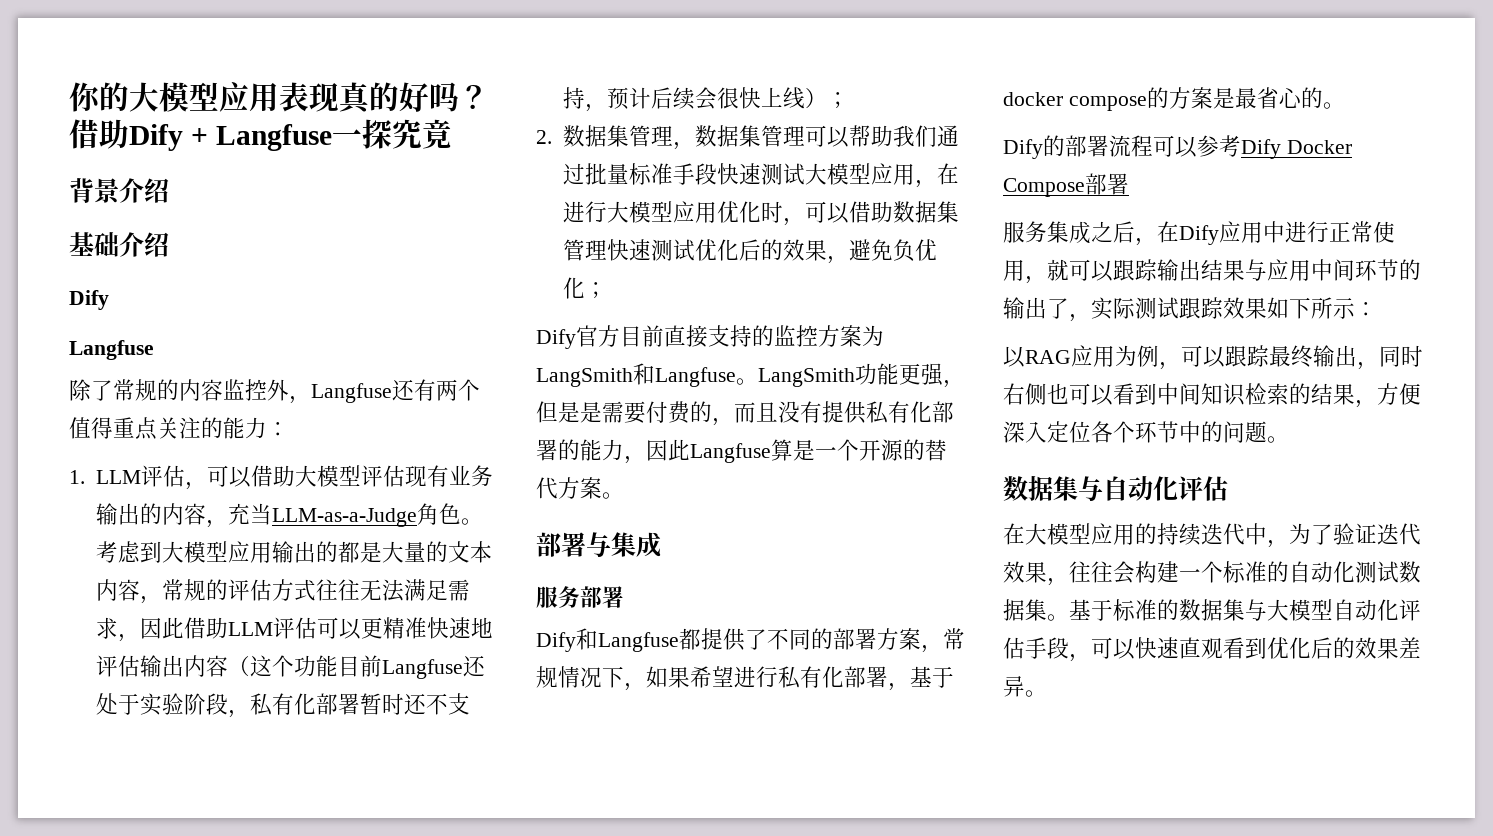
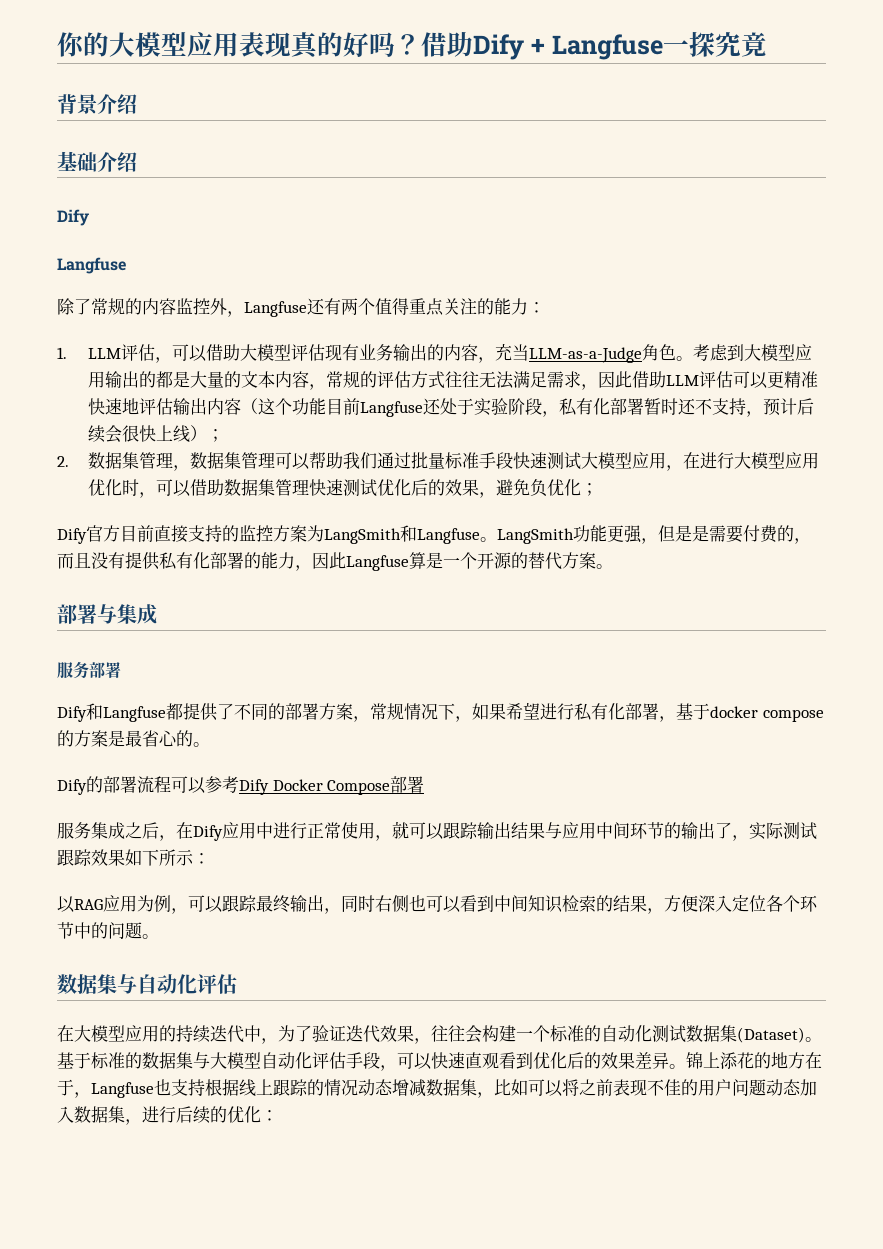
(1047, 610) none -> [737,1027,805,1043] (Dataset)
(1047, 693) none -> [686,1052,822,1069] [57,1079,817,1098] [57,1106,278,1125] 锦上添花的地方在于，Langfuse也支持根据线上跟踪的情况动态增减数据集，比如可以将之前表现不佳的用户问题动态加入数据集，进行后续的优化：

